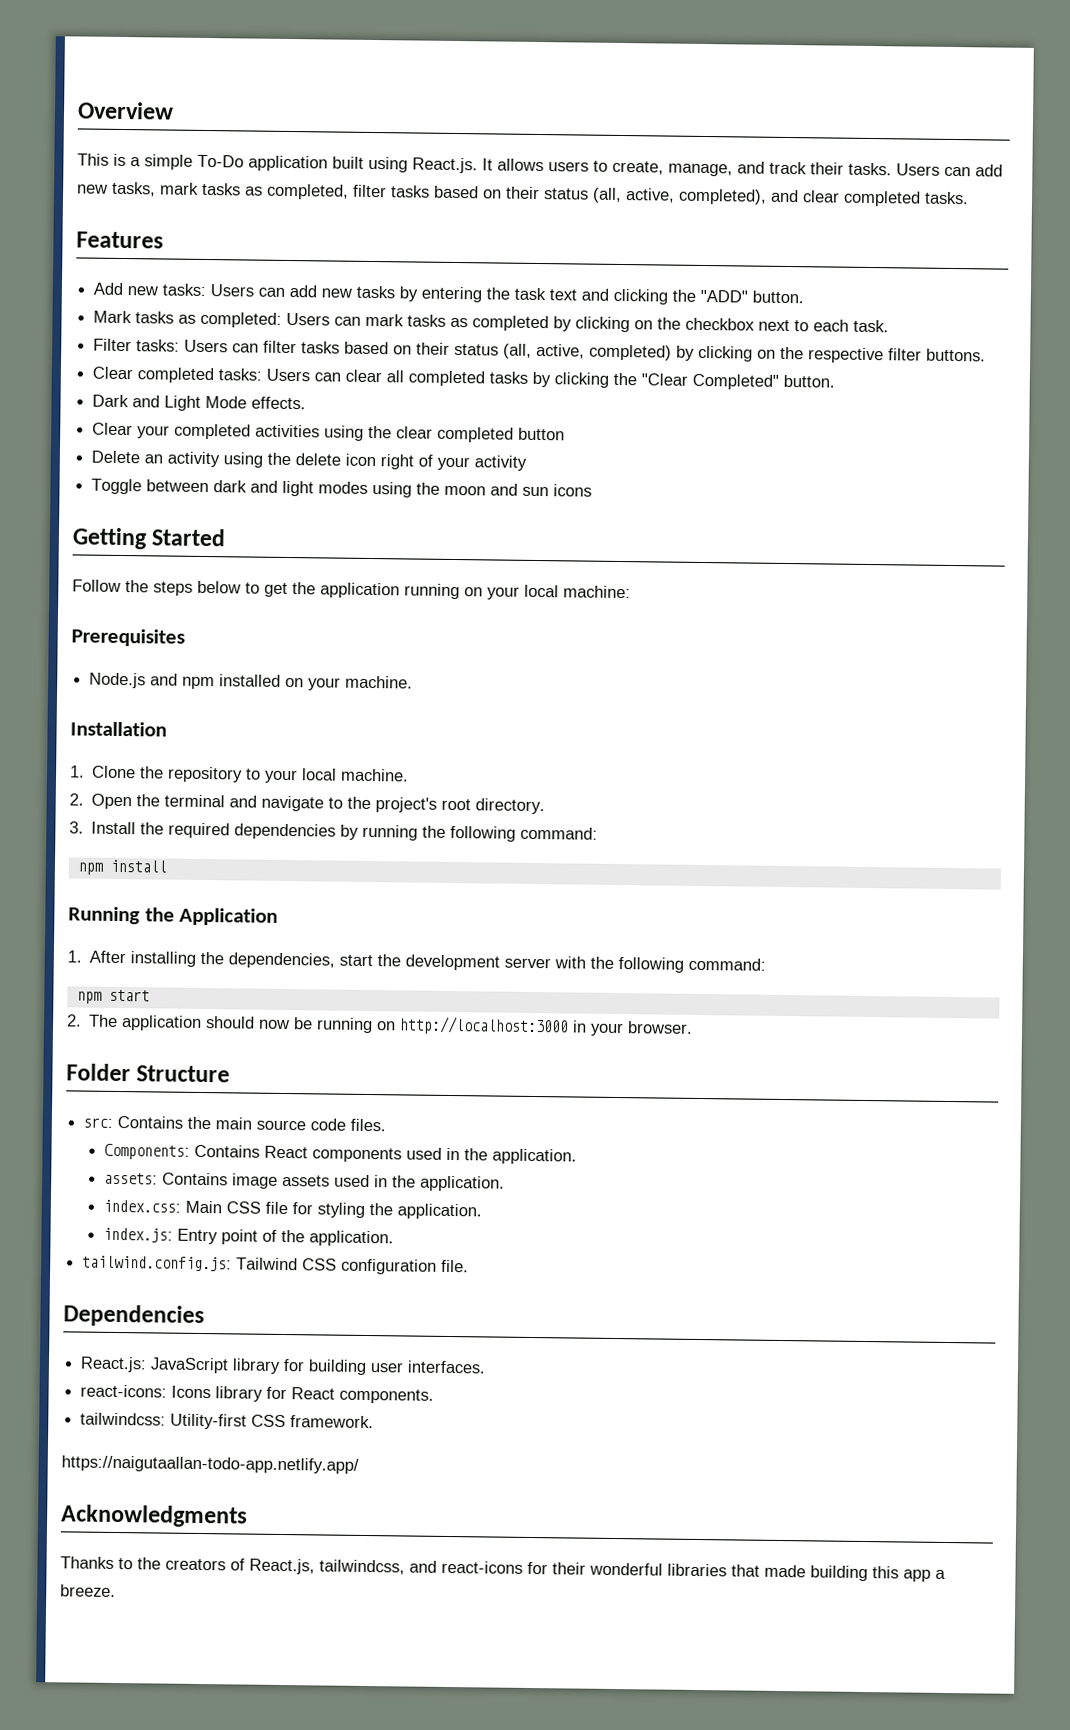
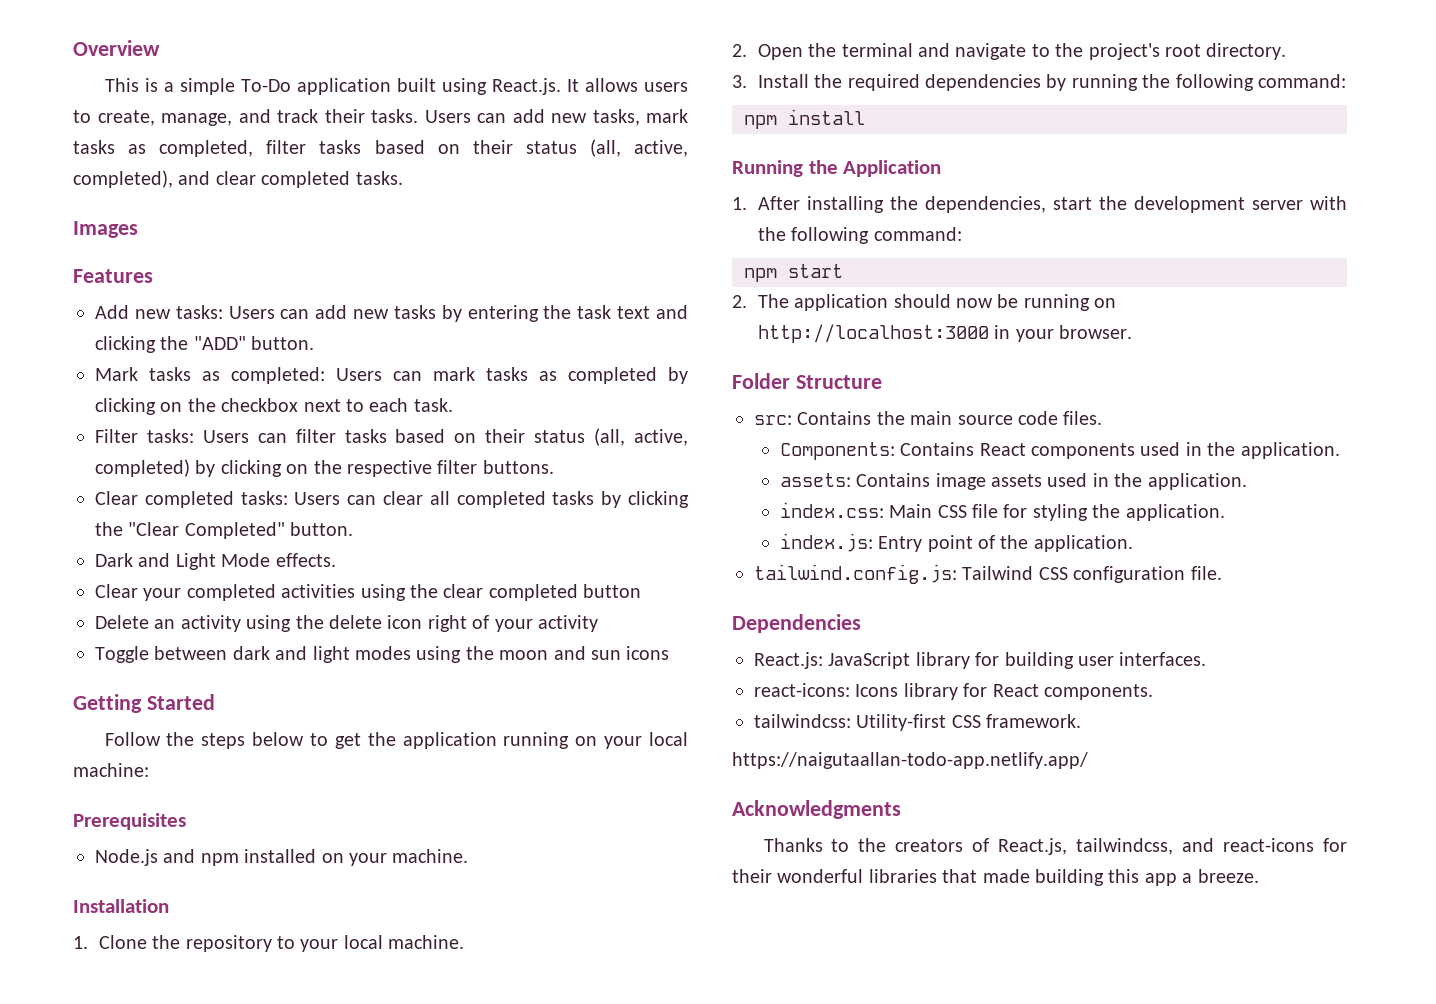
(969, 198) none -> [73,221,138,238] // Images

